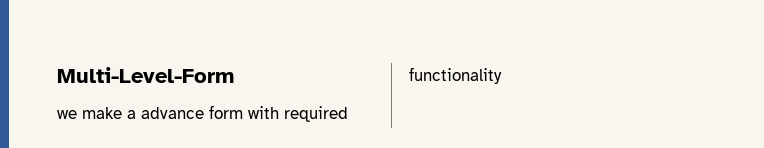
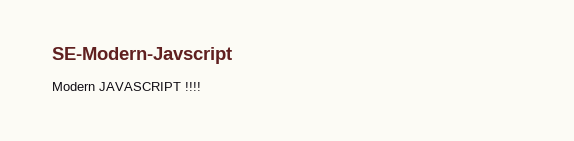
[57,67,234,83] [57,105,348,122] [409,67,502,84] Multi-Level-Form // we make a advance form with required functionality -> [52,47,232,64] [52,82,201,91] SE-Modern-Javscript // Modern JAVASCRIPT !!!!

